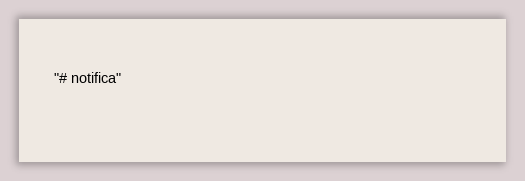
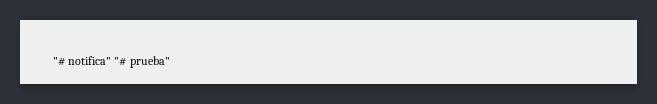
(121, 77) none -> [114,56,170,68] "# prueba"

